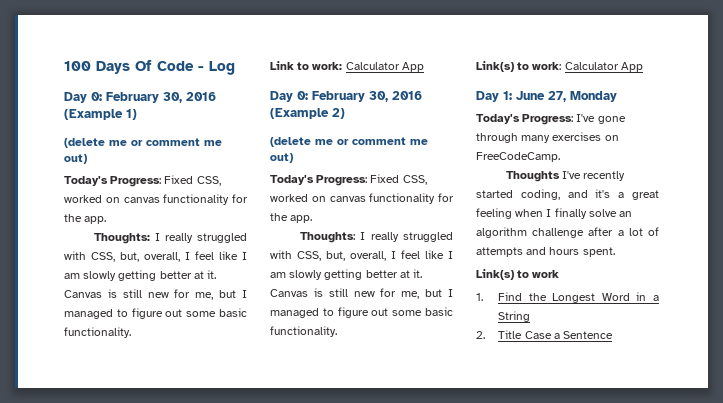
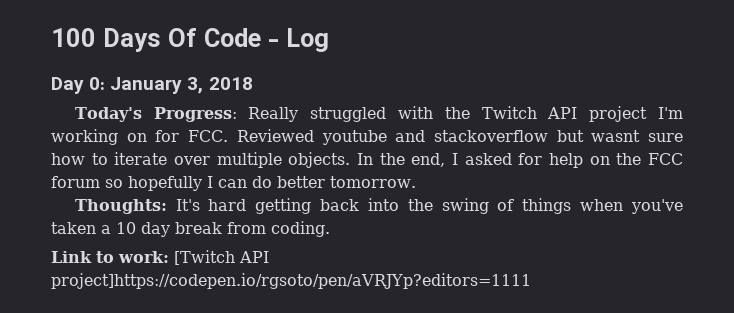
[106,92,216,103] [64,109,137,120] [64,138,222,148] [64,154,87,164] [64,175,221,187] [64,194,248,205] [64,214,107,224] [93,233,247,244] [64,251,247,262] [64,270,217,281] [64,289,247,300] [64,308,247,319] [64,327,131,338] [270,61,424,72] [270,91,422,102] [270,108,345,119] [270,137,428,147] [270,153,293,163] [270,174,427,186] [270,193,454,204] [270,213,313,223] [299,232,453,243] [270,250,453,261] [270,269,423,280] [270,288,453,299] [270,307,453,318] [270,326,337,337] [476,61,643,72] [476,91,617,102] [476,114,626,125] [476,132,619,143] [476,152,560,162] [505,171,626,182] [476,189,659,200] [476,208,633,219] [476,227,659,238] [476,247,615,257] [476,269,560,280] [476,292,659,303] [498,311,531,322] [476,330,613,339] February 30, 2016 (Example 1) // (delete me or comment me out) // Today's Progress: Fixed CSS, worked on canvas functionality for the app. // Thoughts: I really struggled with CSS, but, overall, I feel like I am slowly getting better at it. Canvas is still new for me, but I managed to figure out some basic functionality. // Link to work: Calculator App // Day 0: February 30, 2016 (Example 2) // (delete me or comment me out) // Today's Progress: Fixed CSS, worked on canvas functionality for the app. // Thoughts: I really struggled with CSS, but, overall, I feel like I am slowly getting better at it. Canvas is still new for me, but I managed to figure out some basic functionality. // Link(s) to work: Calculator App // Day 1: June 27, Monday // Today's Progress: I've gone through many exercises on FreeCodeCamp. // Thoughts I've recently started coding, and it's a great feeling when I finally solve an algorithm challenge after a lot of attempts and hours spent. // Link(s) to work // 1. Find the Longest Word in a String // 2. Title Case a Sentence -> [110,77,253,94] [74,106,683,122] [51,129,683,145] [51,152,683,168] [51,176,416,191] [74,198,683,214] [51,221,330,237] [51,250,269,265] [51,273,531,289] January 3, 2018 // Today's Progress: Really struggled with the Twitch API project I'm working on for FCC. Reviewed youtube and stackoverflow but wasnt sure how to iterate over multiple objects. In the end, I asked for help on the FCC forum so hopefully I can do better tomorrow. // Thoughts: It's hard getting back into the swing of things when you've taken a 10 day break from coding. // Link to work: [Twitch API project]https://codepen.io/rgsoto/pen/aVRJYp?editors=1111

